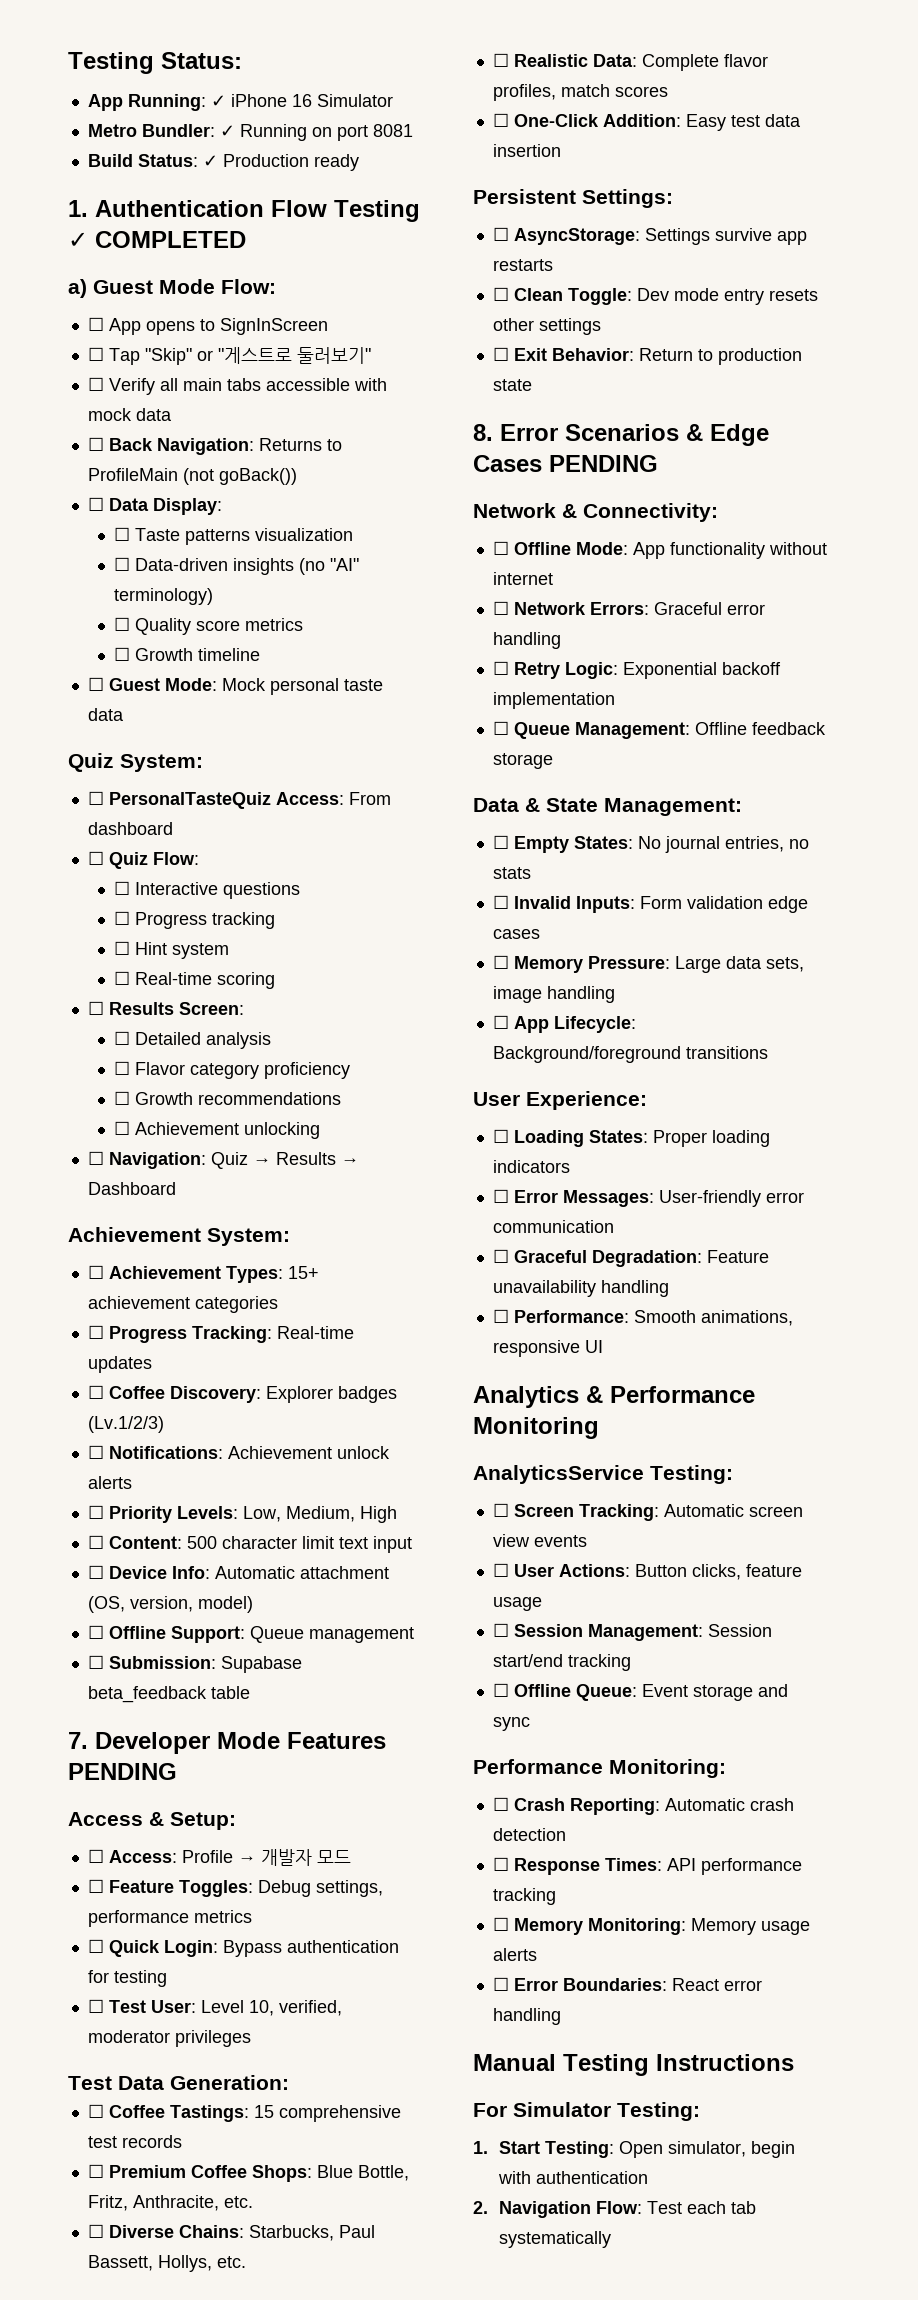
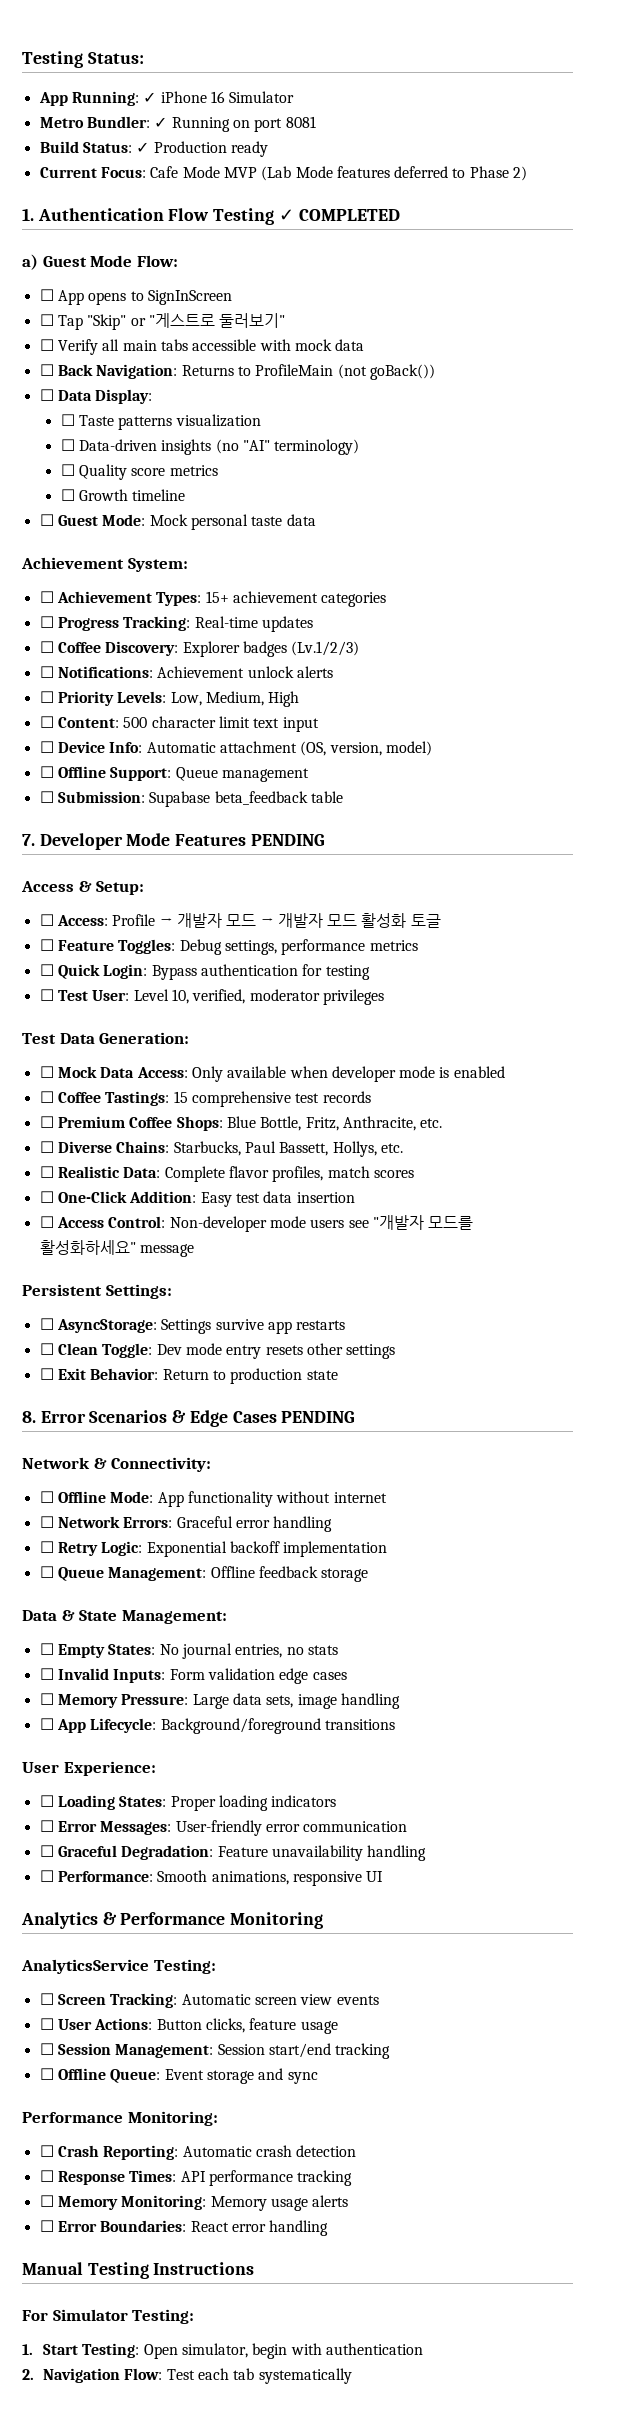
(359, 162) none -> [39,166,528,181] // Current Focus: Cafe Mode MVP (Lab Mode features deferred to Phase 2)
[68,753,203,772] [87,791,391,809] [87,822,173,835] [87,851,199,869] [114,881,301,899] [114,911,276,929] [114,941,230,959] [114,971,276,989] [87,1001,244,1015] [114,1031,272,1049] [114,1061,351,1079] [114,1091,342,1105] [114,1121,321,1139] [87,1151,359,1169] [87,1182,176,1195] // Quiz System: // ☐ PersonalTasteQuiz Access: From dashboard // ☐ Quiz Flow: // ☐ Interactive questions // ☐ Progress tracking // ☐ Hint system // ☐ Real-time scoring // ☐ Results Screen: // ☐ Detailed analysis // ☐ Flavor category proficiency // ☐ Growth recommendations // ☐ Achievement unlocking // ☐ Navigation: Quiz → Results → Dashboard -> (316, 520) none
(351, 1856) none -> [260,913,441,928] → 개발자 모드 활성화 토글
(289, 2082) none -> [39,1066,505,1082] // ☐ Mock Data Access: Only available when developer mode is enabled
(561, 150) none -> [39,1215,474,1232] [39,1240,194,1257] // ☐ Access Control: Non-developer mode users see "개발자 모드를 활성화하세요" message

